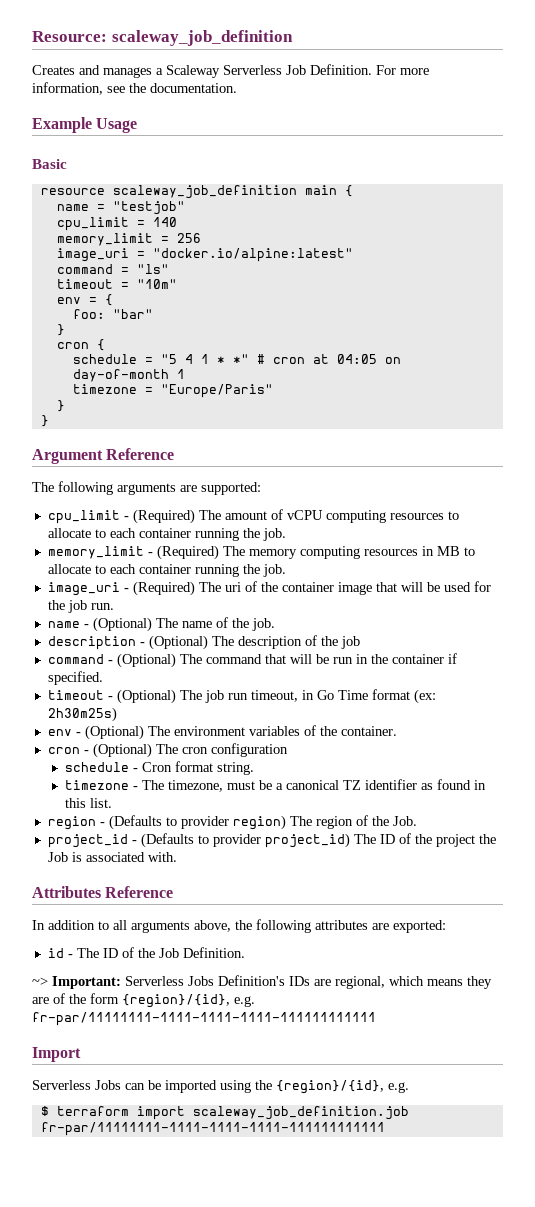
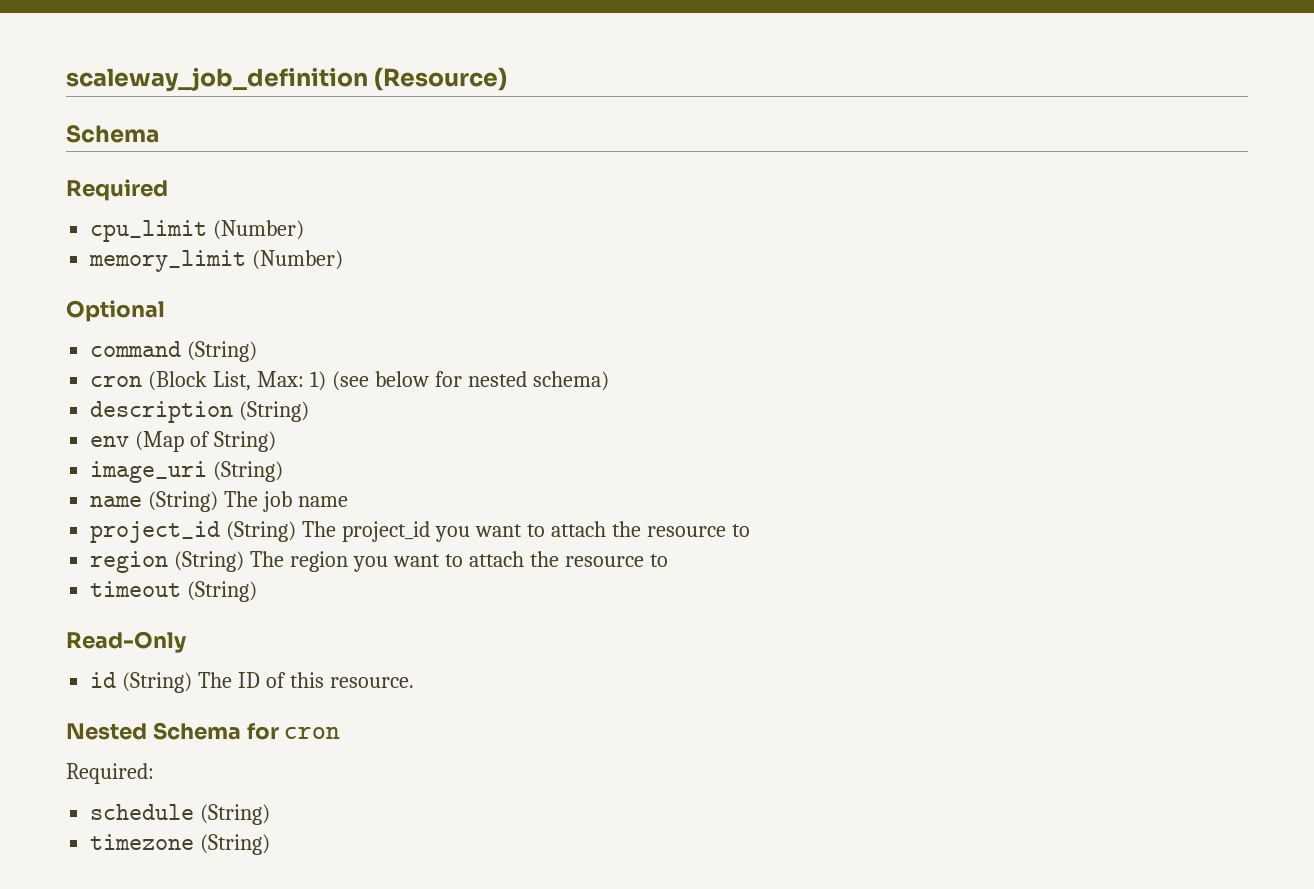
[32,30,293,46] [32,64,429,78] [32,82,237,95] [32,117,138,133] [32,159,67,169] [40,185,353,199] [56,201,185,215] [56,217,177,231] [56,233,201,246] [56,248,353,262] [56,264,169,274] [56,279,177,289] [56,294,113,306] [72,309,153,319] [56,324,65,336] [56,339,105,351] [72,354,401,364] [72,369,185,382] [72,384,273,398] [56,400,65,412] [40,415,49,427] [32,448,175,464] [32,481,261,495] [47,509,459,524] [47,528,286,541] [47,545,475,560] [47,564,286,577] [47,581,491,596] [47,600,114,613] [47,617,275,632] [47,635,360,650] [47,653,457,668] [47,671,103,685] [47,689,436,704] [47,707,117,722] [47,725,397,740] [47,743,288,758] [64,761,254,775] [64,779,486,792] [64,798,112,808] [47,815,417,830] [47,833,496,848] [47,852,177,862] [32,886,174,898] [32,919,446,933] [47,947,245,958] [32,975,492,989] [32,993,255,1008] [32,1012,376,1026] [32,1047,81,1062] [32,1080,409,1094] [40,1106,409,1120] [40,1122,385,1136] Resource: scaleway_job_definition // Creates and manages a Scaleway Serverless Job Definition. For more information, see the documentation. // Example Usage // Basic // resource scaleway_job_definition main { // name = "testjob" // cpu_limit = 140 // memory_limit = 256 // image_uri = "docker.io/alpine:latest" // command = "ls" // timeout = "10m" // env = { // foo: "bar" // } // cron { // schedule = "5 4 1 * *" # cron at 04:05 on day-of-month 1 // timezone = "Europe/Paris" // } // } // Argument Reference // The following arguments are supported: // cpu_limit - (Required) The amount of vCPU computing resources to allocate to each container running the job. // memory_limit - (Required) The memory computing resources in MB to allocate to each container running the job. // image_uri - (Required) The uri of the container image that will be used for the job run. // name - (Optional) The name of the job. // description - (Optional) The description of the job // command - (Optional) The command that will be run in the container if specified. // timeout - (Optional) The job run timeout, in Go Time format (ex: 2h30m25s) // env - (Optional) The environment variables of the container. // cron - (Optional) The cron configuration // schedule - Cron format string. // timezone - The timezone, must be a canonical TZ identifier as found in this list. // region - (Defaults to provider region) The region of the Job. // project_id - (Defaults to provider project_id) The ID of the project the Job is associated with. // Attributes Reference // In addition to all arguments above, the following attributes are exported: // id - The ID of the Job Definition. // ~> Important: Serverless Jobs Definition's IDs are regional, which means they are of the form {region}/{id}, e.g. fr-par/11111111-1111-1111-1111-111111111111 // Import // Serverless Jobs can be imported using the {region}/{id}, e.g. // $ terraform import scaleway_job_definition.job fr-par/11111111-1111-1111-1111-111111111111 -> [66,67,508,92] [66,125,159,143] [66,179,168,201] [90,220,305,242] [89,250,344,272] [66,300,165,322] [90,341,258,362] [90,371,609,391] [90,401,310,423] [90,431,277,452] [90,461,284,483] [90,491,348,512] [90,521,750,543] [90,551,668,573] [90,581,258,602] [66,631,187,653] [90,672,414,693] [66,722,341,740] [66,763,154,784] [90,804,271,825] [90,834,271,855] scaleway_job_definition (Resource) // Schema // Required // cpu_limit (Number) // memory_limit (Number) // Optional // command (String) // cron (Block List, Max: 1) (see below for nested schema) // description (String) // env (Map of String) // image_uri (String) // name (String) The job name // project_id (String) The project_id you want to attach the resource to // region (String) The region you want to attach the resource to // timeout (String) // Read-Only // id (String) The ID of this resource. // Nested Schema for cron // Required: // schedule (String) // timezone (String)

